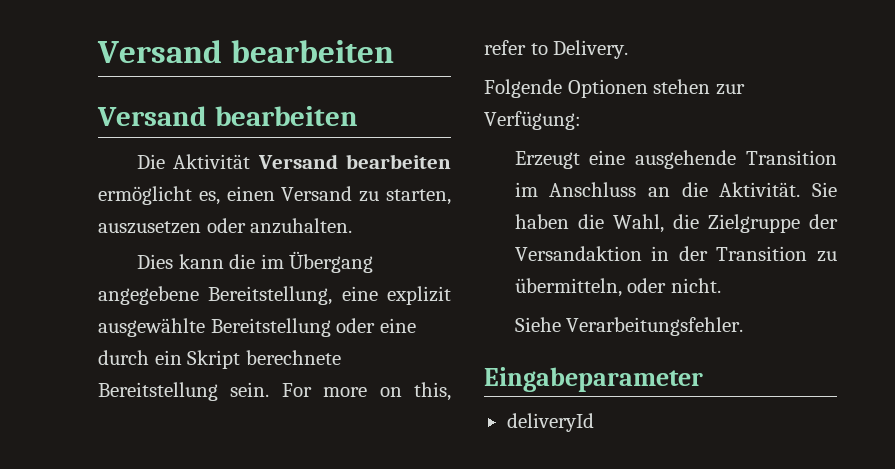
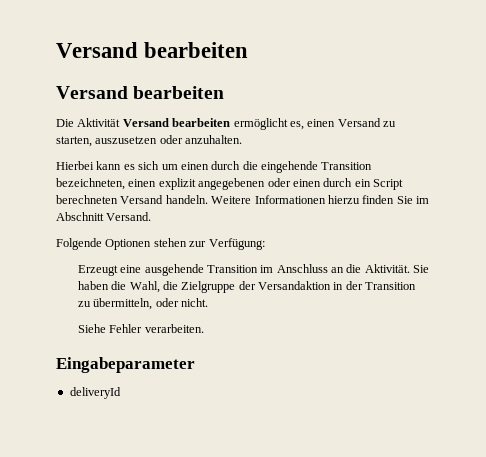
[137,251,374,273] [98,286,451,305] [98,318,416,337] [98,350,341,369] [98,382,451,401] [484,40,629,59] Dies kann die im Übergang angegebene Bereitstellung, eine explizit ausgewählte Bereitstellung oder eine durch ein Skript berechnete Bereitstellung sein. For more on this, refer to Delivery. -> [56,161,373,173] [56,178,403,190] [56,195,429,204] [56,212,152,221] Hierbei kann es sich um einen durch die eingehende Transition bezeichneten, einen explizit angegebenen oder einen durch ein Script berechneten Versand handeln. Weitere Informationen hierzu finden Sie im Abschnitt Versand.
[566,317,744,336] Verarbeitungsfehler. -> [109,324,204,333] Fehler verarbeiten.

